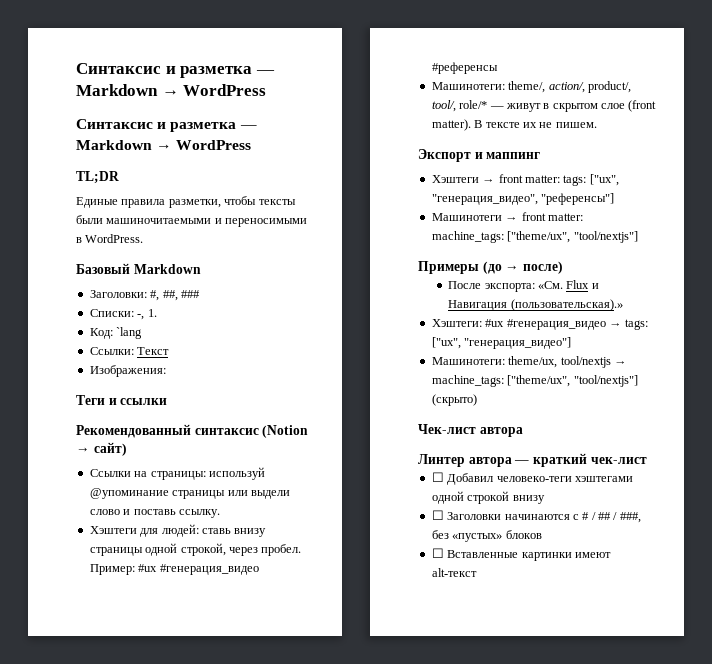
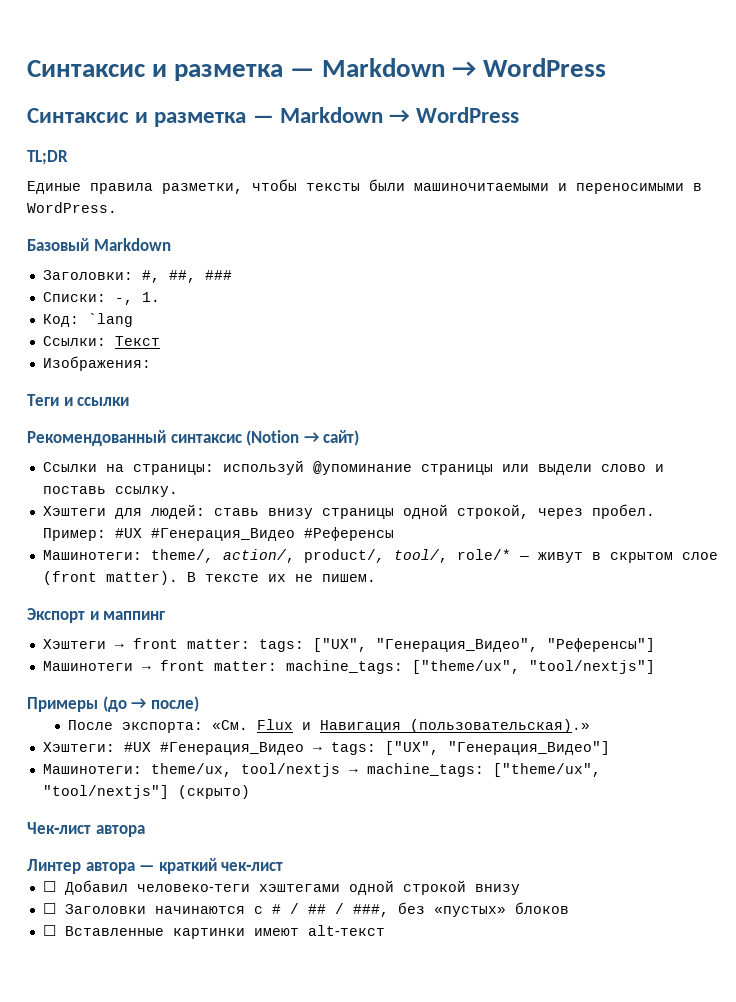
[138,564,259,575] [431,62,498,74] #ux #генерация_видео #референсы -> [114,527,394,541] #UX #Генерация_Видео #Референсы
[589,174,619,186] [431,193,615,205] ["ux", "генерация_видео", "референсы"] -> [312,638,655,652] ["UX", "Генерация_Видео", "Референсы"]
[485,319,649,330] [431,337,572,349] #ux #генерация_видео → tags: ["ux", "генерация_видео"] -> [123,741,610,755] #UX #Генерация_Видео → tags: ["UX", "Генерация_Видео"]

